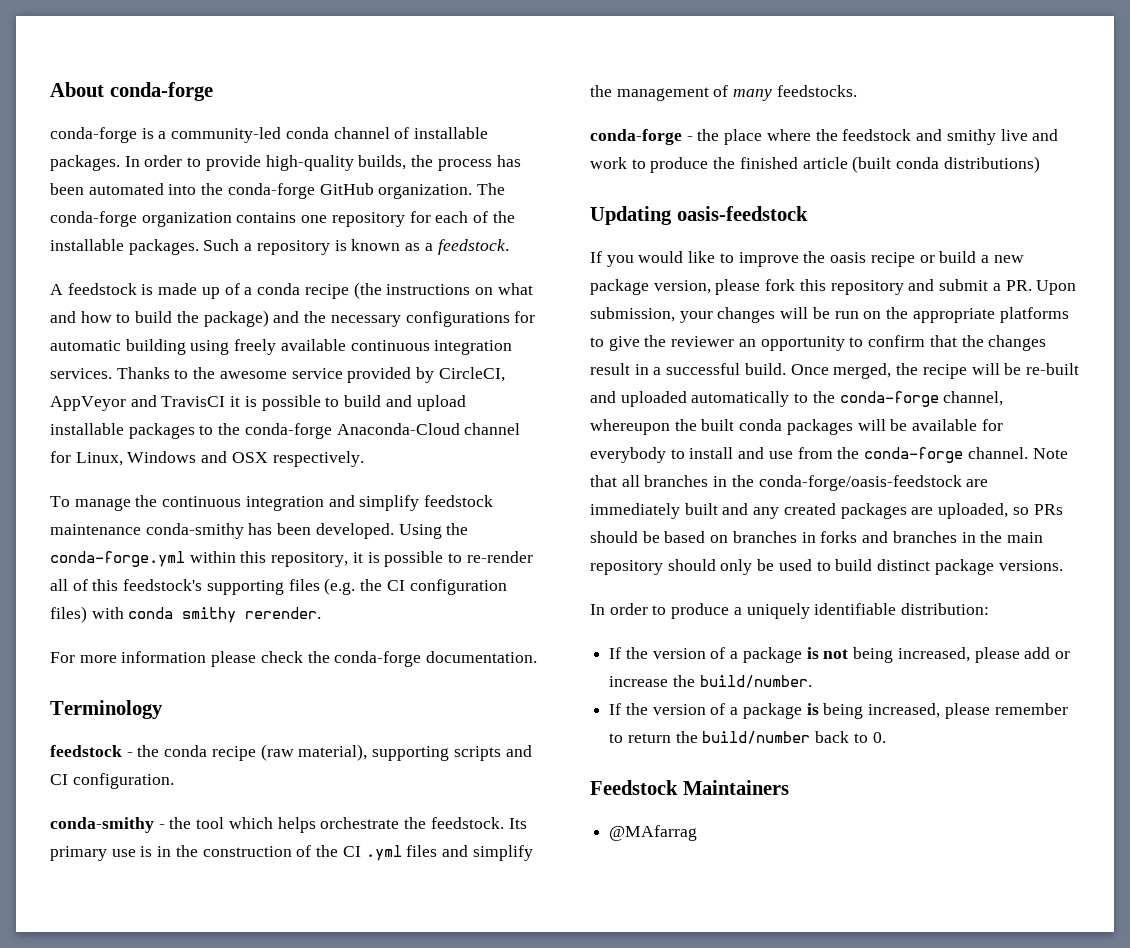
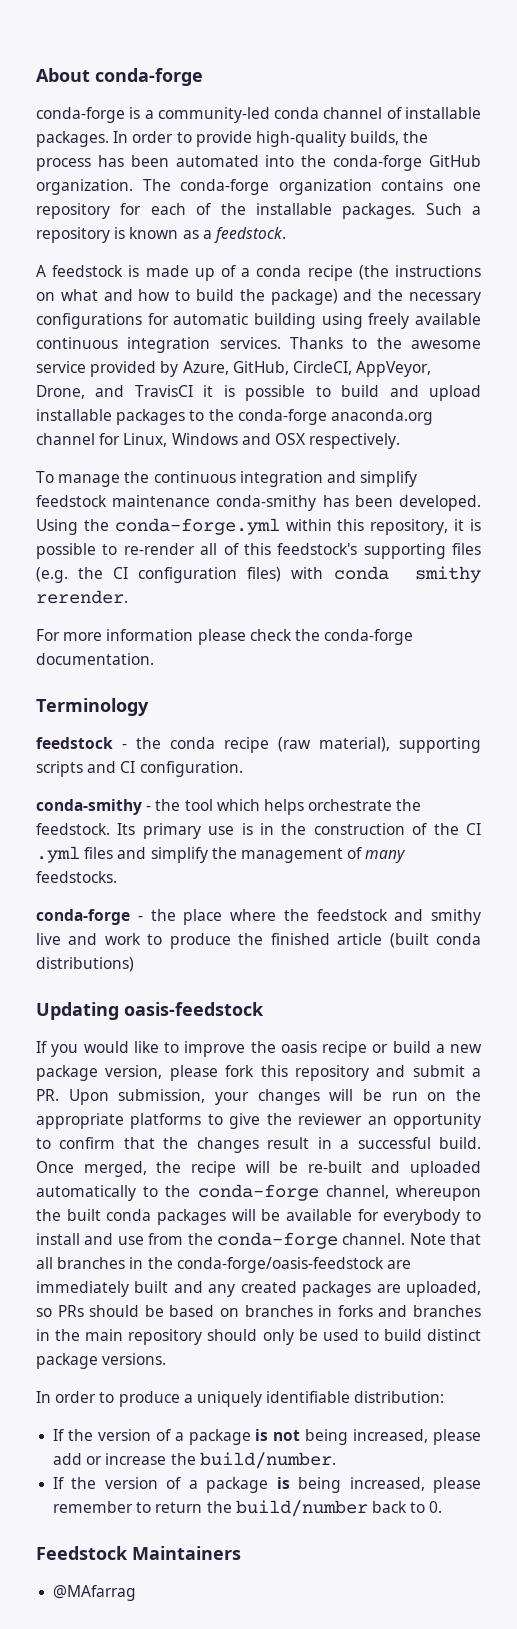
[438,367,505,382] [50,396,126,411] CircleCI, AppVeyor -> [182,361,432,377] [36,385,85,399] Azure, GitHub, CircleCI, AppVeyor, Drone,
[336,423,460,435] Anaconda-Cloud -> [330,409,433,425] anaconda.org

